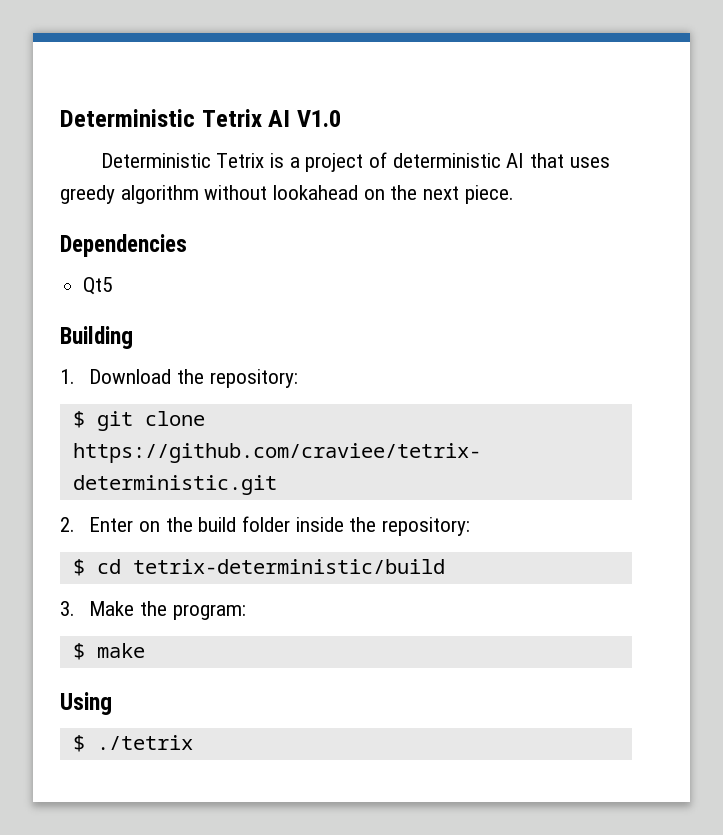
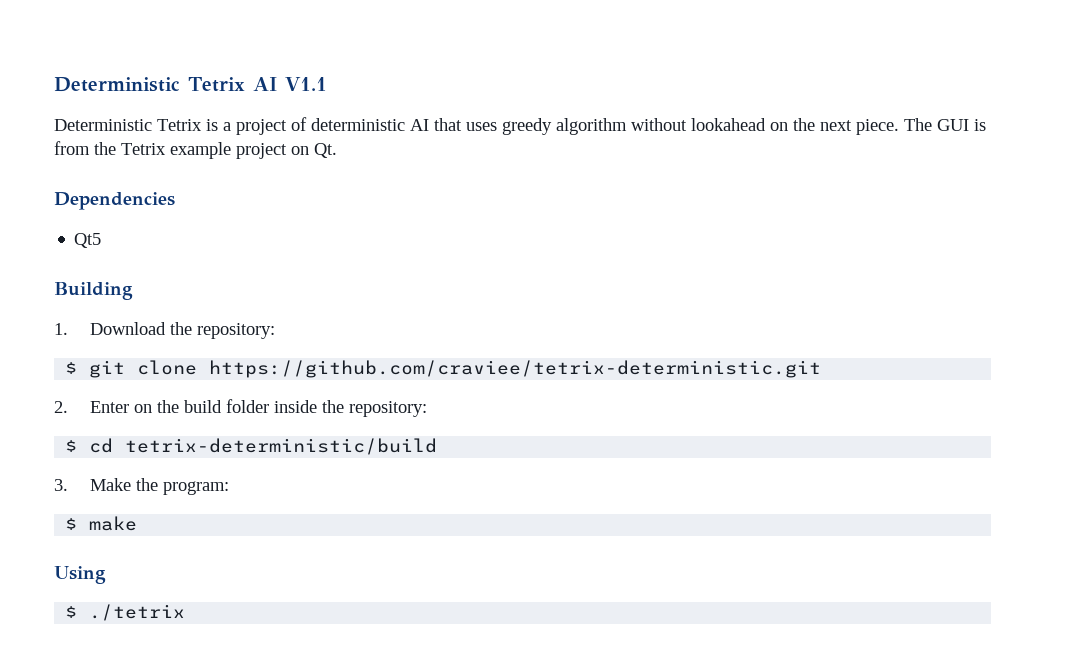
[296,110,341,127] V1.0 -> [284,77,327,91] V1.1
(514, 194) none -> [904,118,986,131] [54,141,337,159] The GUI is from the Tetrix example project on Qt.

